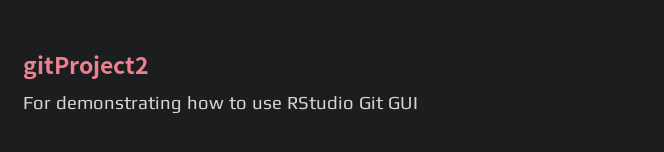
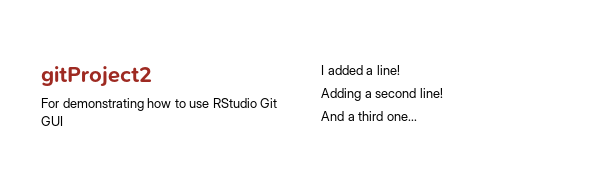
(418, 103) none -> [321,65,400,75] [321,88,443,101] [321,111,417,121] // I added a line! // Adding a second line! // And a third one...

